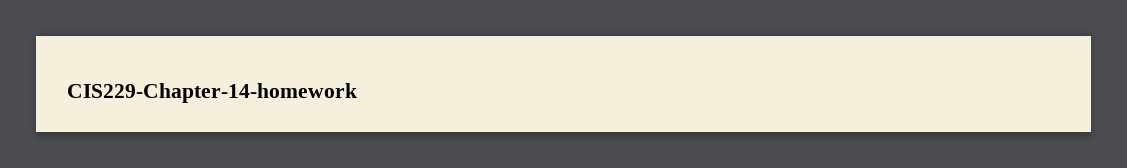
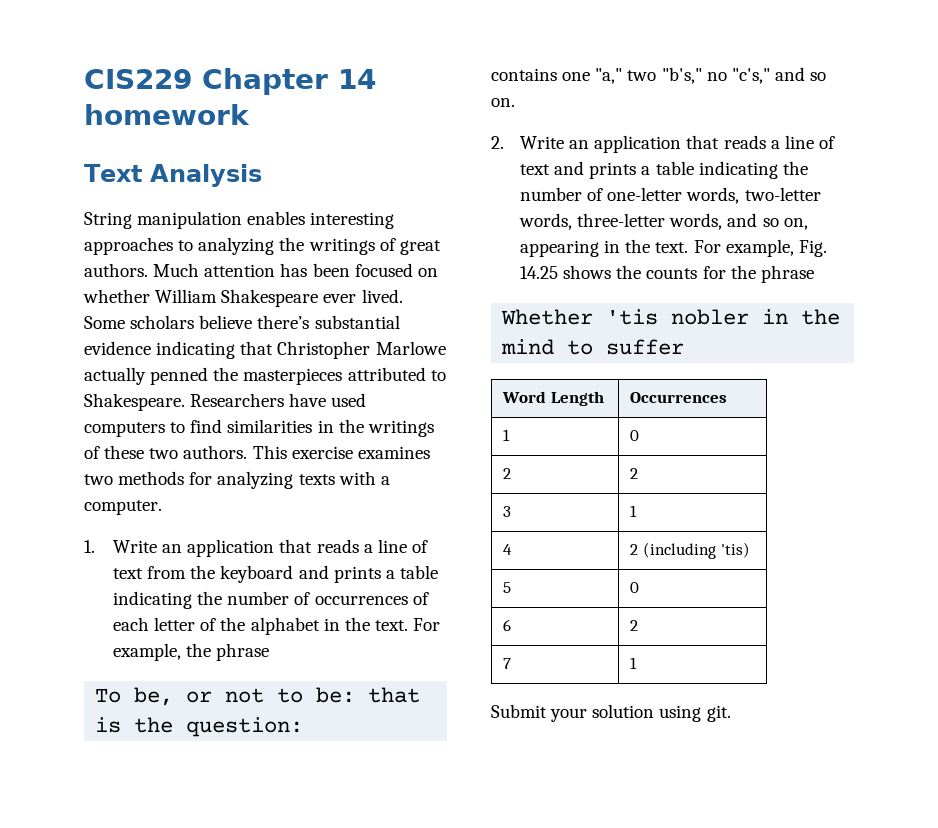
[67,83,357,103] CIS229-Chapter-14-homework -> [84,68,376,95] [84,104,250,125] [84,164,262,187] [84,211,395,229] [84,237,441,255] [84,263,438,277] [83,289,403,307] [84,315,400,329] [84,341,446,359] [84,367,446,385] [84,393,367,411] [84,419,434,437] [84,445,430,459] [84,471,390,489] [84,500,162,515] [84,539,428,557] [113,565,438,583] [113,591,429,609] [113,617,441,635] [113,643,270,661] [95,687,421,706] [95,717,304,737] [491,67,827,84] [491,98,515,107] [491,135,835,153] [520,161,808,179] [520,187,821,204] [519,213,808,230] [520,239,827,257] [520,265,814,283] [501,309,841,325] [501,339,685,355] [502,391,604,406] [630,392,728,403] [503,429,511,441] [630,430,640,441] [503,468,512,479] [630,468,639,479] [503,506,512,517] [630,505,638,517] [503,544,513,555] [630,542,750,559] [503,582,512,593] [630,582,640,593] [503,619,512,631] [630,620,639,631] [503,658,512,669] [630,657,638,669] [491,704,731,722] CIS229 Chapter 14 homework // Text Analysis // String manipulation enables interesting approaches to analyzing the writings of great authors. Much attention has been focused on whether William Shakespeare ever lived. Some scholars believe there’s substantial evidence indicating that Christopher Marlowe actually penned the masterpieces attributed to Shakespeare. Researchers have used computers to find similarities in the writings of these two authors. This exercise examines two methods for analyzing texts with a computer. // 1. Write an application that reads a line of text from the keyboard and prints a table indicating the number of occurrences of each letter of the alphabet in the text. For example, the phrase // To be, or not to be: that is the question: // contains one "a," two "b's," no "c's," and so on. // 2. Write an application that reads a line of text and prints a table indicating the number of one-letter words, two-letter words, three-letter words, and so on, appearing in the text. For example, Fig. 14.25 shows the counts for the phrase // Whether 'tis nobler in the mind to suffer // Word Length | Occurrences // 1 | 0 // 2 | 2 // 3 | 1 // 4 | 2 (including 'tis) // 5 | 0 // 6 | 2 // 7 | 1 // Submit your solution using git.

